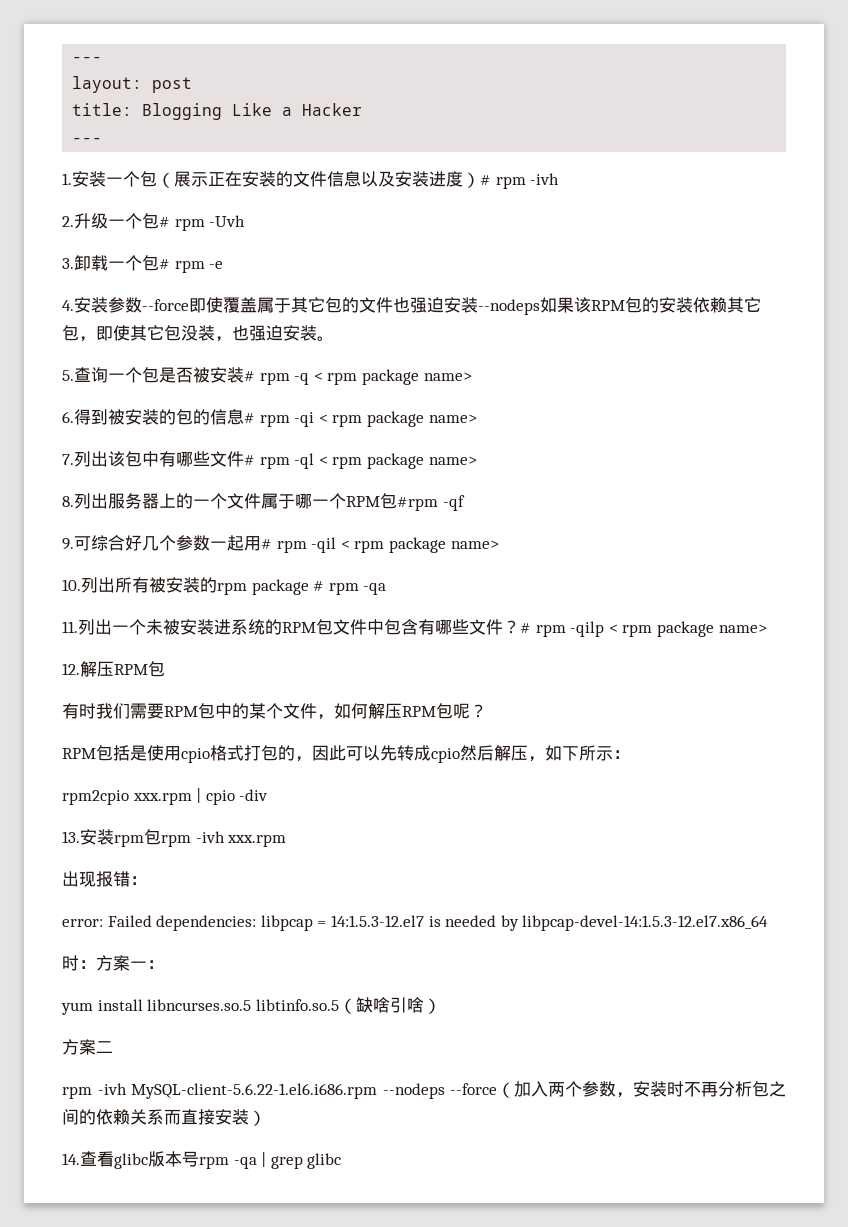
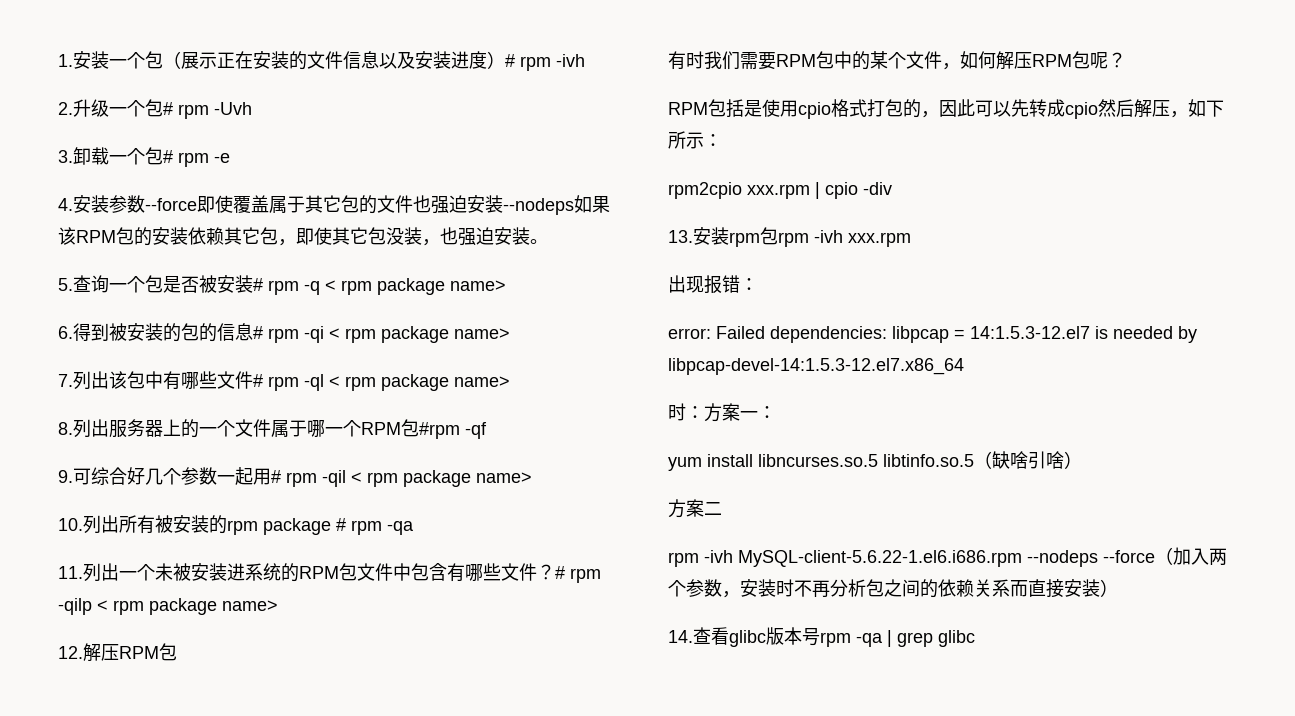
[72,56,103,62] [72,76,193,93] [72,103,363,120] [72,137,103,143] --- // layout: post // title: Blogging Like a Hacker // --- // -> (58, 60) none

